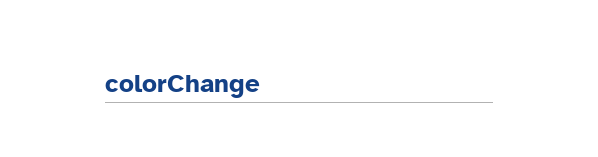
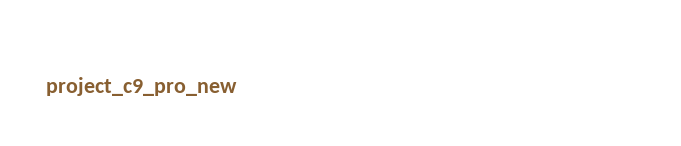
[105,75,260,98] colorChange -> [46,77,237,96] project_c9_pro_new

